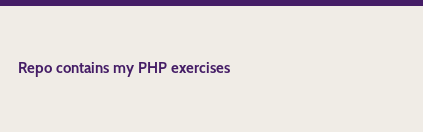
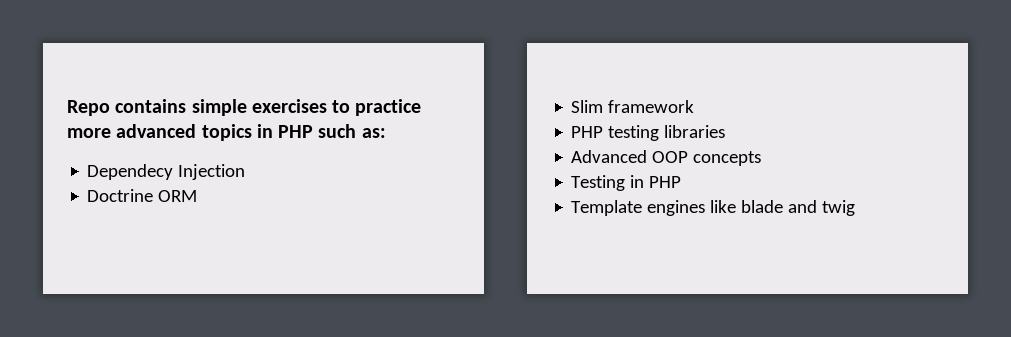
[113,62,231,77] my PHP exercises -> [191,99,422,116] [67,124,386,141] [87,164,246,180] [87,189,198,202] [571,100,695,113] [571,125,726,141] [571,150,762,166] [571,175,682,191] [571,200,856,216] simple exercises to practice more advanced topics in PHP such as: // Dependecy Injection // Doctrine ORM // Slim framework // PHP testing libraries // Advanced OOP concepts // Testing in PHP // Template engines like blade and twig

